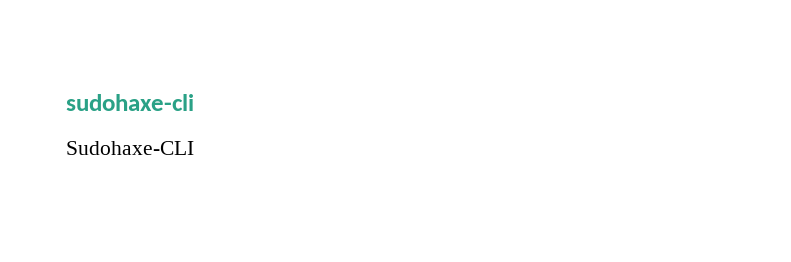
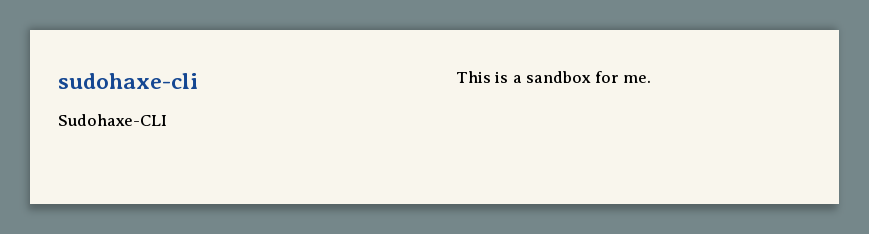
(194, 148) none -> [456,71,652,83] // This is a sandbox for me.

